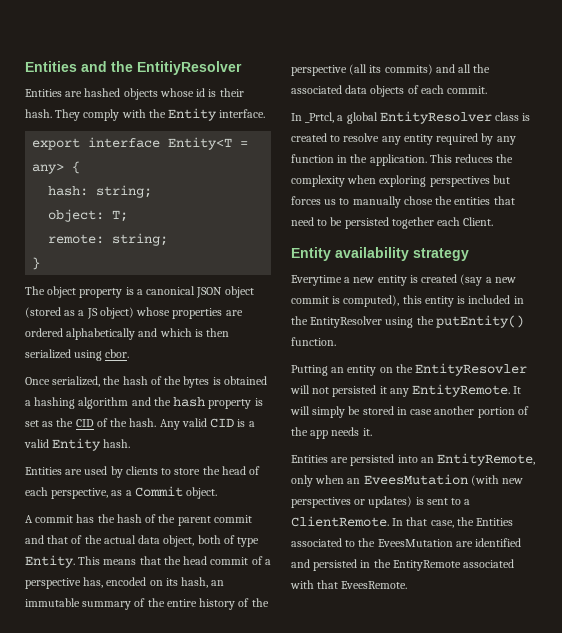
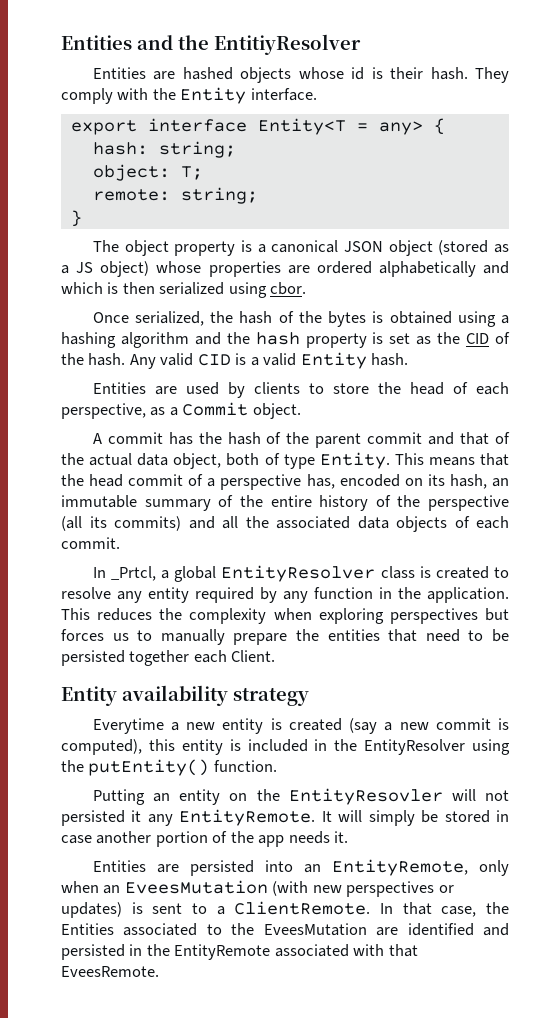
(267, 380) none -> [457,311,496,327] using
[403,196,433,205] chose -> [233,633,288,645] prepare

